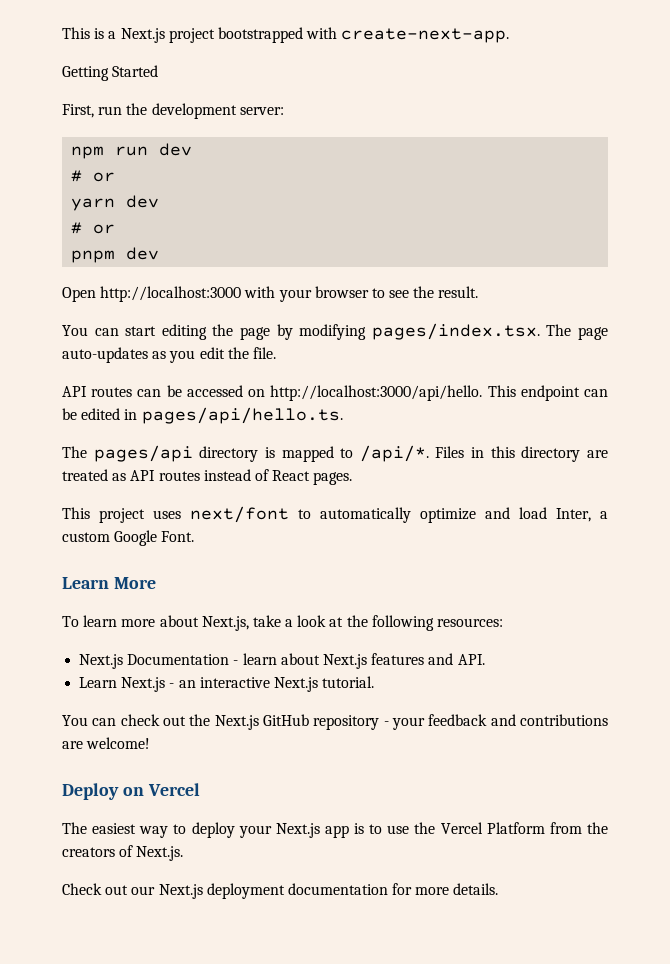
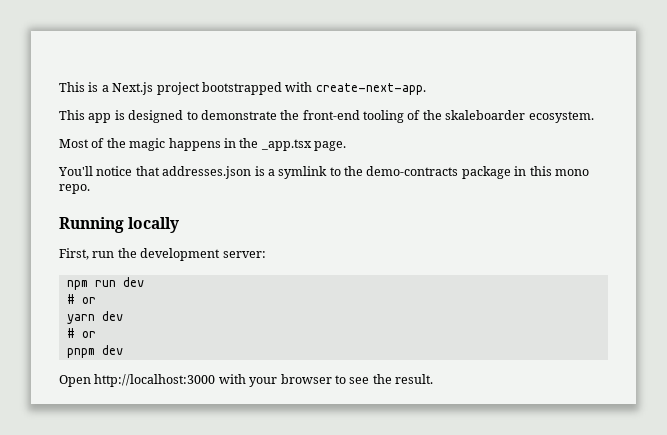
[62,65,159,81] Getting Started -> [59,110,594,123] [59,138,346,151] [58,166,589,179] [59,184,90,194] [59,217,180,233] This app is designed to demonstrate the front-end tooling of the skaleboarder ecosystem. // Most of the magic happens in the _app.tsx page. // You'll notice that addresses.json is a symlink to the demo-contracts package in this mono repo. // Running locally
[62,323,608,340] [62,347,276,363] [62,385,608,401] [62,407,343,424] [62,445,608,462] [62,469,353,485] [62,506,608,523] [62,530,195,546] [62,577,156,589] [62,615,504,631] [79,653,485,669] [79,676,375,692] [62,714,608,730] [62,737,151,749] [62,783,200,800] [62,822,608,838] [62,845,184,861] [62,883,499,899] // You can start editing the page by modifying pages/index.tsx. The page auto-updates as you edit the file. // API routes can be accessed on http://localhost:3000/api/hello. This endpoint can be edited in pages/api/hello.ts. // The pages/api directory is mapped to /api/*. Files in this directory are treated as API routes instead of React pages. // This project uses next/font to automatically optimize and load Inter, a custom Google Font. // Learn More // To learn more about Next.js, take a look at the following resources: // Next.js Documentation - learn about Next.js features and API. // Learn Next.js - an interactive Next.js tutorial. // You can check out the Next.js GitHub repository - your feedback and contributions are welcome! // Deploy on Vercel // The easiest way to deploy your Next.js app is to use the Vercel Platform from the creators of Next.js. // Check out our Next.js deployment documentation for more details. -> (433, 379) none

